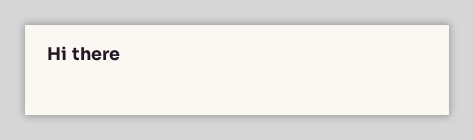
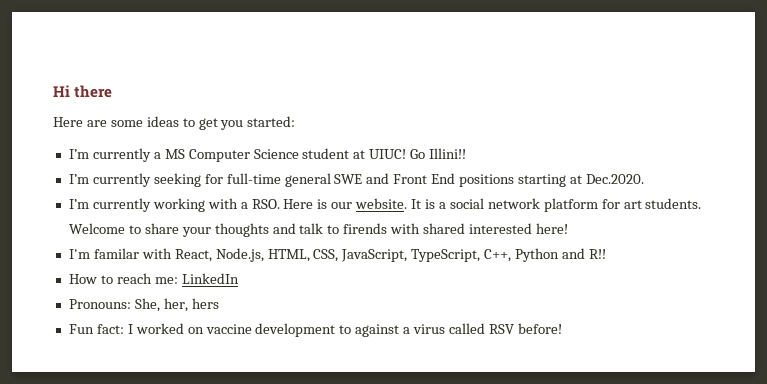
(120, 54) none -> [53,116,296,130] [68,148,467,162] [68,173,644,187] [68,198,702,212] [68,223,568,237] [68,248,606,262] [68,273,239,284] [68,298,219,312] [68,323,562,337] // Here are some ideas to get you started: // I’m currently a MS Computer Science student at UIUC! Go Illini!! // I’m currently seeking for full-time general SWE and Front End positions starting at Dec.2020. // I’m currently working with a RSO. Here is our website. It is a social network platform for art students. Welcome to share your thoughts and talk to firends with shared interested here! // I'm familar with React, Node.js, HTML, CSS, JavaScript, TypeScript, C++, Python and R!! // How to reach me: LinkedIn // Pronouns: She, her, hers // Fun fact: I worked on vaccine development to against a virus called RSV before!

